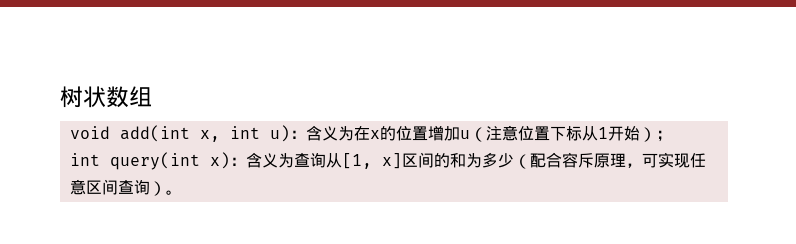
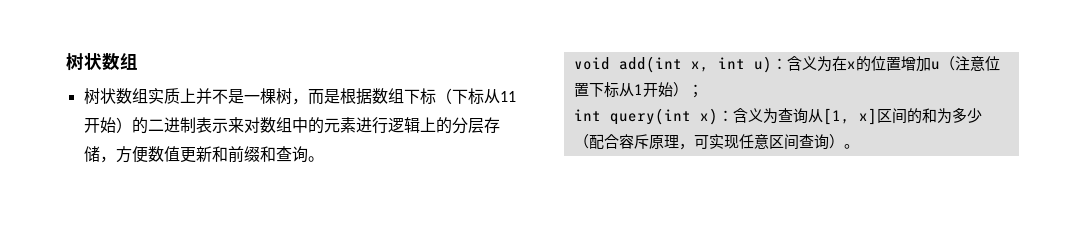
[60,86,152,108] 树状数组 -> [66,53,138,71] [83,88,516,105] [83,117,500,134] [83,146,324,163] 树状数组 // 树状数组实质上并不是一棵树，而是根据数组下标（下标从11开始）的二进制表示来对数组中的元素进行逻辑上的分层存储，方便数值更新和前缀和查询。

